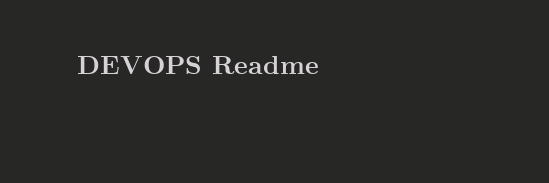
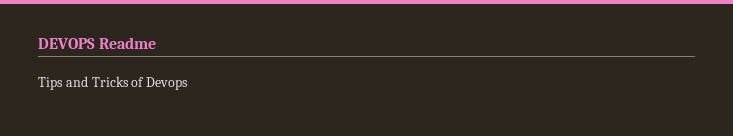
(319, 65) none -> [38,76,189,90] // Tips and Tricks of Devops

